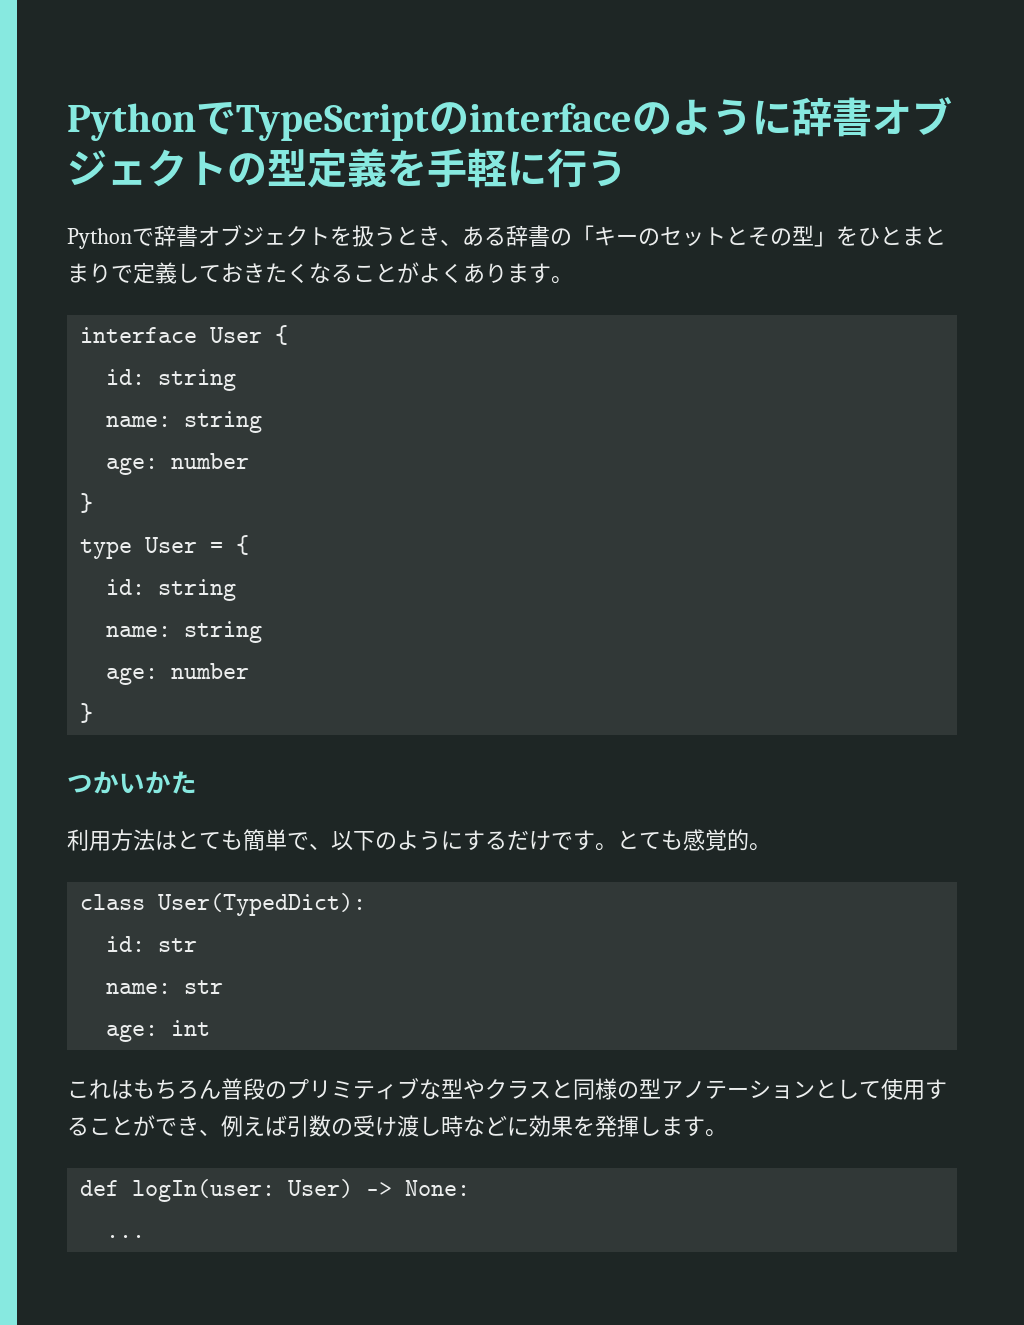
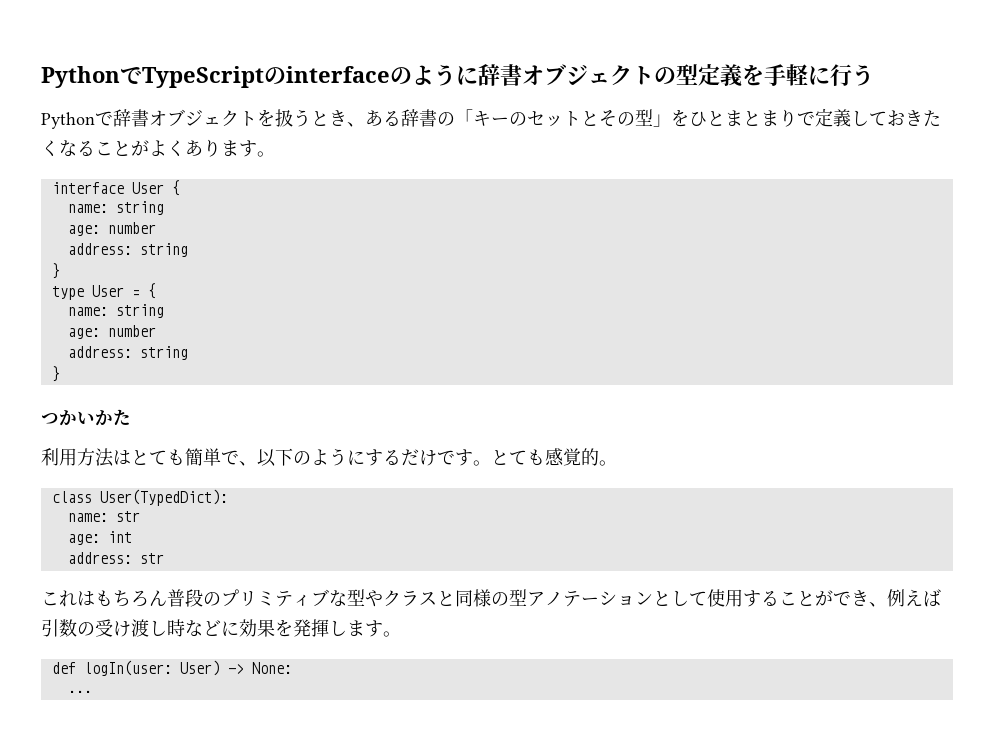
[106,369,237,391] [106,411,263,433] [106,453,250,475] // id: string // name: string // age: number -> [67,201,164,215] [67,222,156,236] [67,243,188,257] // name: string // age: number // address: string
[106,579,237,601] [106,621,263,643] [106,663,250,685] // id: string // name: string // age: number -> [67,304,164,318] [67,325,156,339] [67,346,188,360] // name: string // age: number // address: string
[106,936,198,952] // id: str -> (228, 497) none
(211, 1028) none -> [67,552,164,564] // address: str

